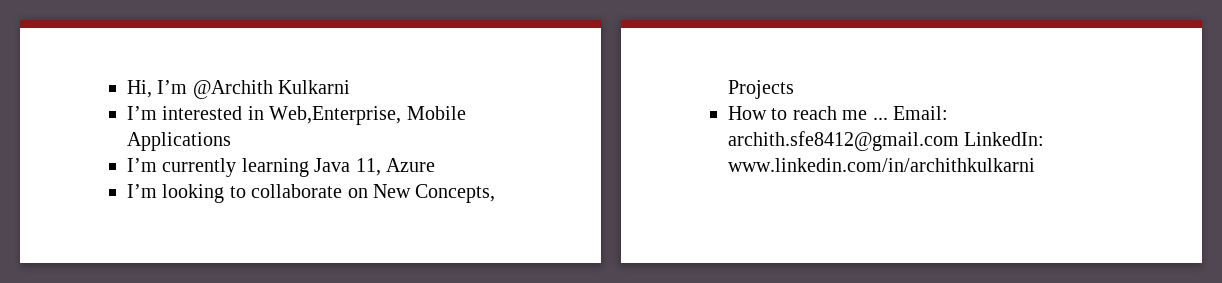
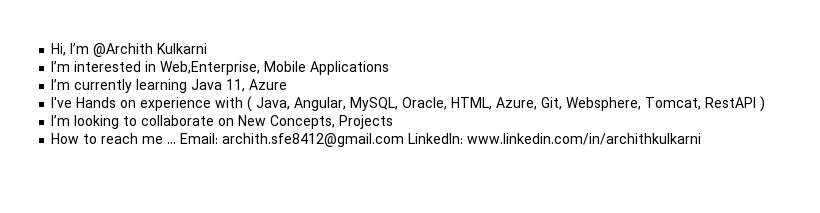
(435, 165) none -> [51,96,766,112] // I've Hands on experience with ( Java, Angular, MySQL, Oracle, HTML, Azure, Git, Websphere, Tomcat, RestAPI )

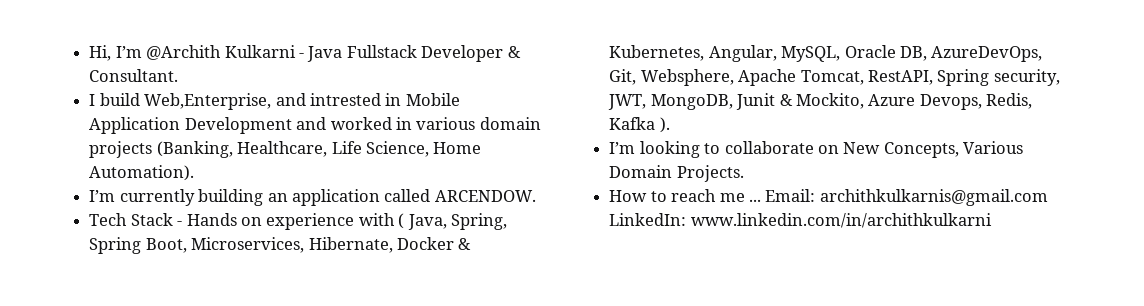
[51,61,390,75] [51,79,288,93] [51,97,73,108] // I’m interested in Web,Enterprise, Mobile Applications // I’m currently learning Java 11, Azure // I've -> [298,45,521,62] [89,69,179,82] [89,93,460,110] [89,117,541,134] [89,141,482,158] [89,165,195,181] [89,189,536,206] [89,213,183,226] - Java Fullstack Developer & Consultant. // I build Web,Enterprise, and intrested in Mobile Application Development and worked in various domain projects (Banking, Healthcare, Life Science, Home Automation). // I’m currently building an application called ARCENDOW. // Tech Stack -
[294,96,766,112] Angular, MySQL, Oracle, HTML, Azure, Git, Websphere, Tomcat, RestAPI ) -> [451,213,508,230] [89,237,472,254] [609,45,1043,62] [609,69,1060,86] [608,93,1033,110] [609,117,670,133] Spring, Spring Boot, Microservices, Hibernate, Docker & Kubernetes, Angular, MySQL, Oracle DB, AzureDevOps, Git, Websphere, Apache Tomcat, RestAPI, Spring security, JWT, MongoDB, Junit & Mockito, Azure Devops, Redis, Kafka ).
[339,115,394,129] Projects -> [963,141,1024,154] [609,165,744,182] Various Domain Projects.
[222,133,405,147] archith.sfe8412@gmail.com -> [819,189,1048,206] archithkulkarnis@gmail.com

